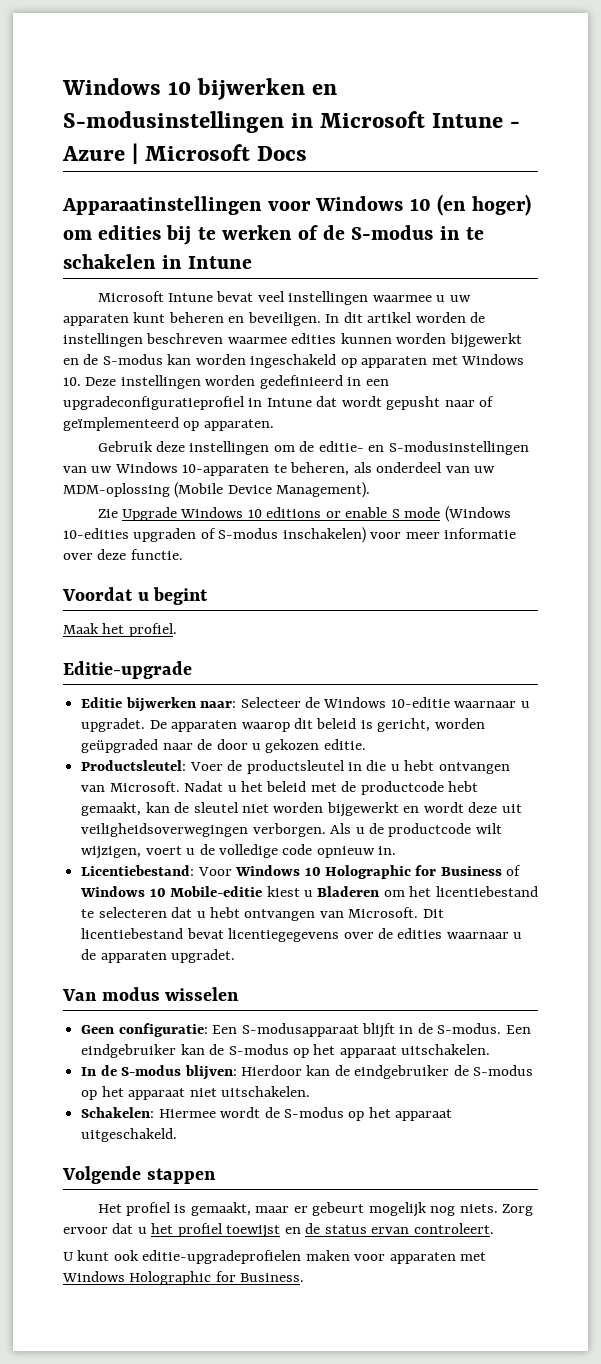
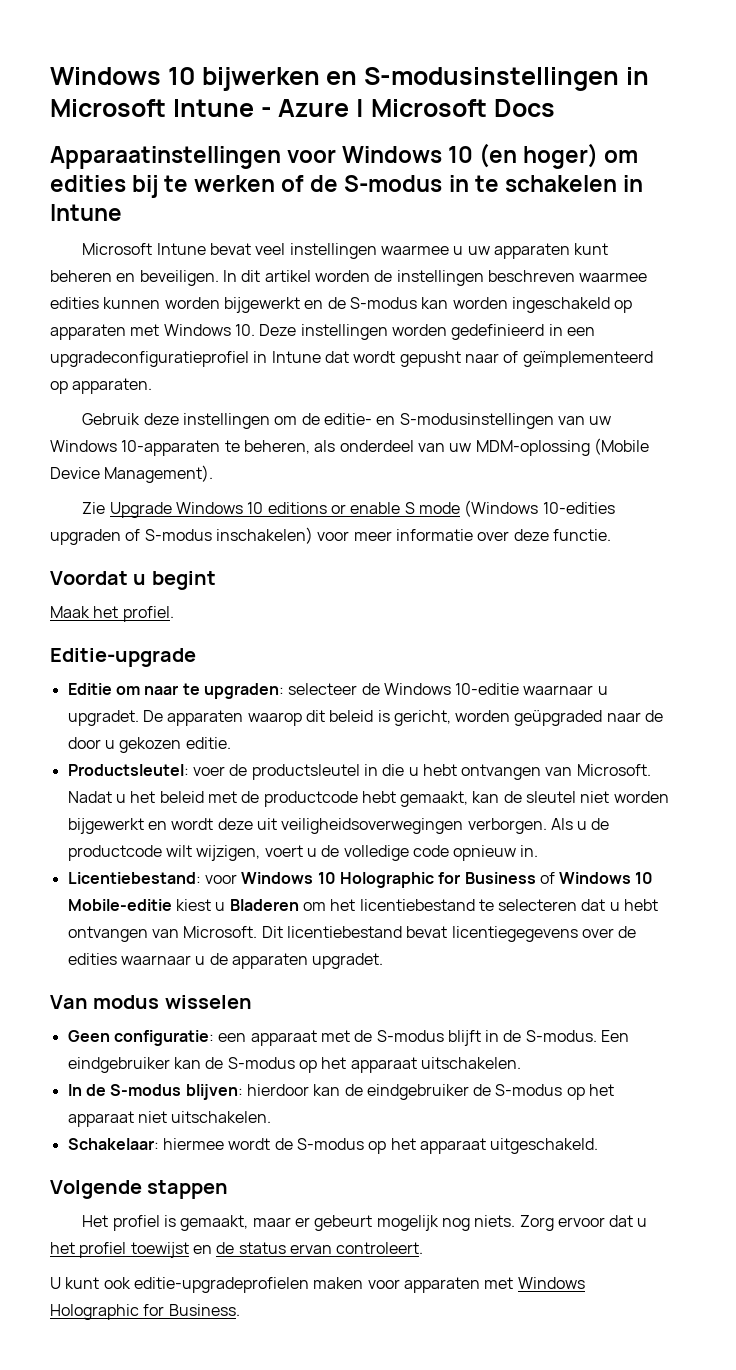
[125,697,301,712] bijwerken naar: Selecteer -> [115,683,358,699] om naar te upgraden: selecteer
[189,762,223,771] Voer -> [192,766,225,776] voer
[197,867,232,876] Voor -> [204,874,237,884] voor
[212,1023,359,1037] Een S-modusapparaat -> [218,1030,444,1046] een apparaat met de S-modus
[240,1065,302,1076] Hierdoor -> [246,1084,309,1096] hierdoor
[81,1107,216,1118] Schakelen: Hiermee -> [67,1138,224,1150] Schakelaar: hiermee

